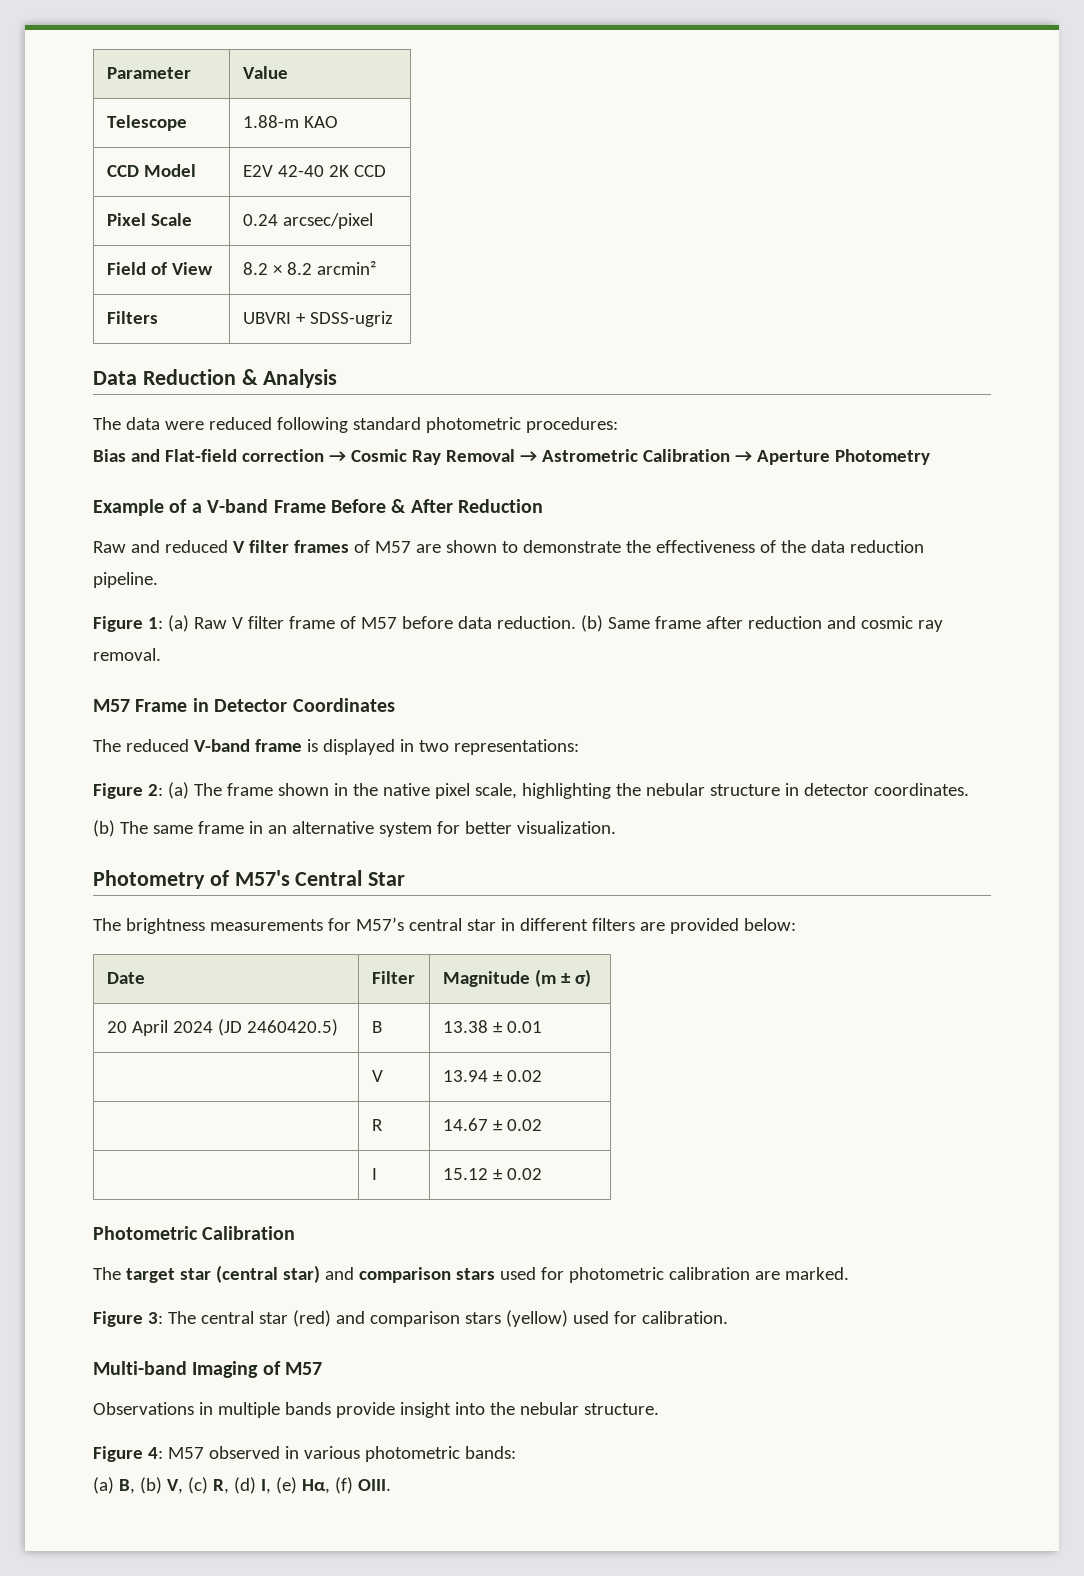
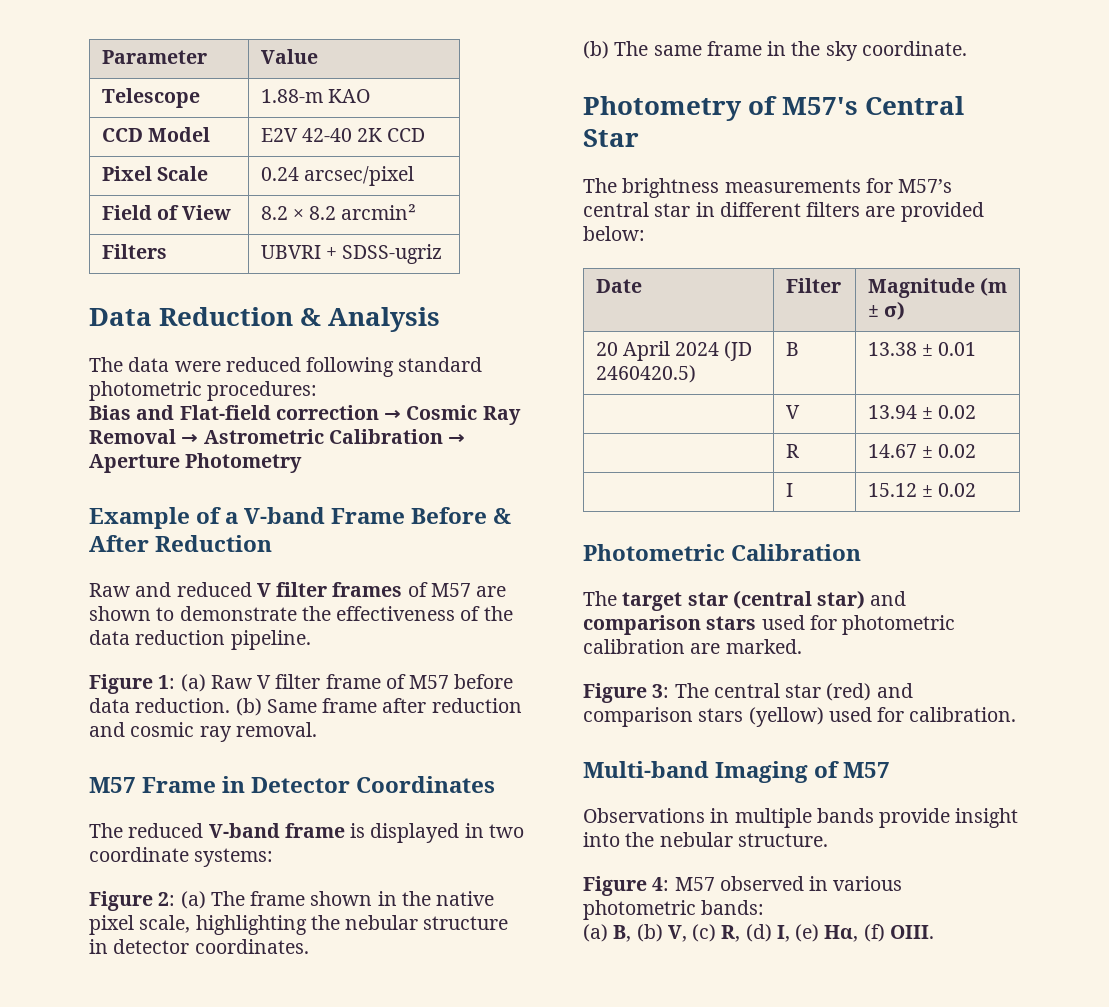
[453,739,579,755] representations: -> [89,847,274,867] coordinate systems:
[267,821,616,837] an alternative system for better visualization. -> [791,41,967,61] the sky coordinate.

